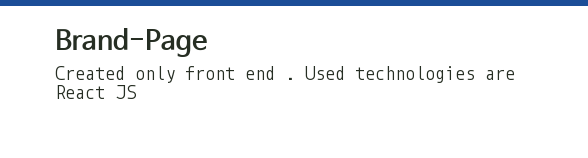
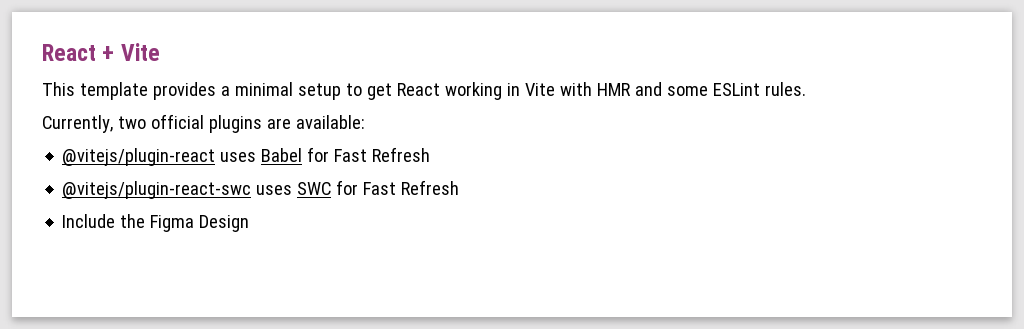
[55,28,207,57] [55,66,515,83] [55,85,137,99] Brand-Page // Created only front end . Used technologies are React JS -> [42,43,160,61] [42,82,806,100] [42,114,365,133] [62,147,431,166] [62,180,460,199] [62,214,250,232] React + Vite // This template provides a minimal setup to get React working in Vite with HMR and some ESLint rules. // Currently, two official plugins are available: // @vitejs/plugin-react uses Babel for Fast Refresh // @vitejs/plugin-react-swc uses SWC for Fast Refresh // Include the Figma Design

